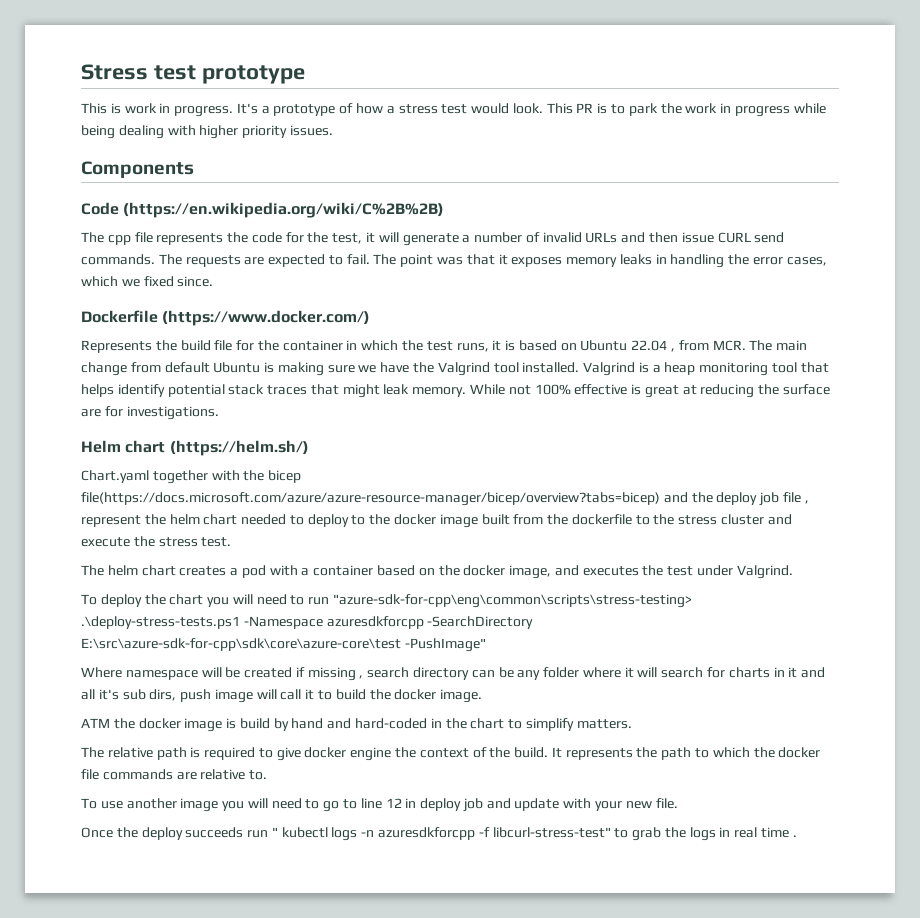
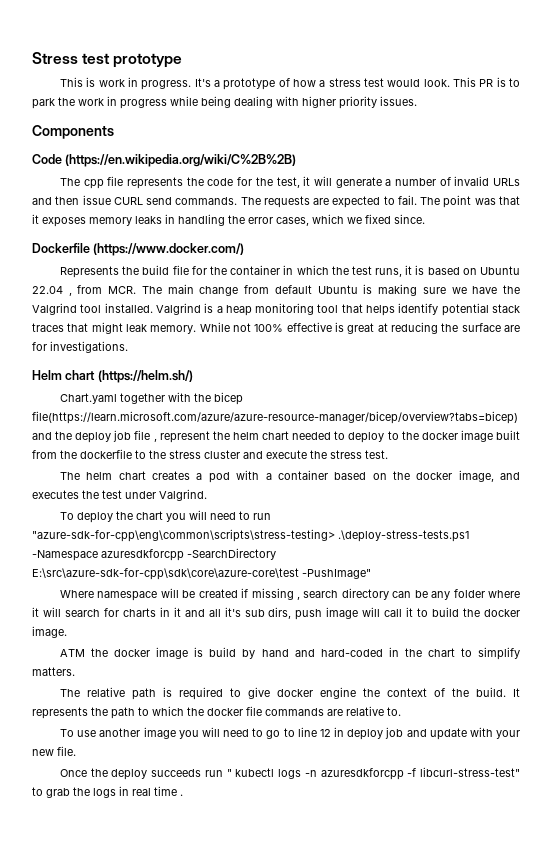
[81,492,660,506] file(https://docs.microsoft.com/azure/azure-resource-manager/bicep/overview?tabs=bicep) -> [32,411,518,424] file(https://learn.microsoft.com/azure/azure-resource-manager/bicep/overview?tabs=bicep)

